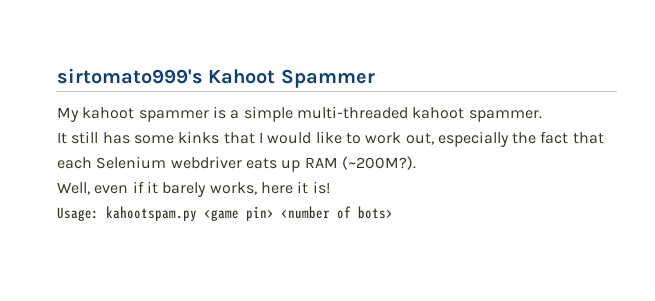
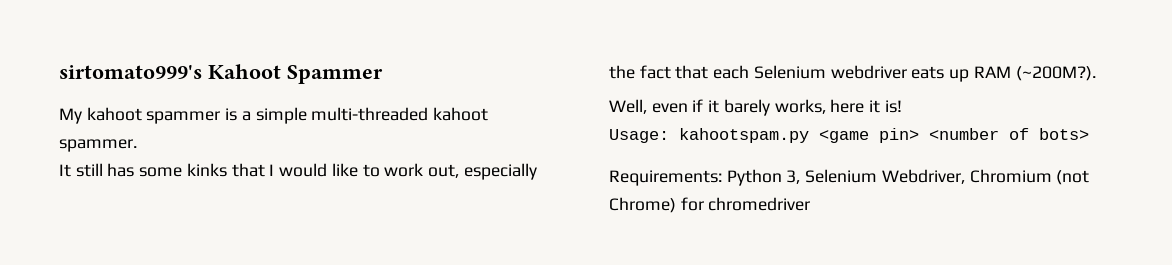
(393, 212) none -> [609,169,1090,186] [609,197,811,213] // Requirements: Python 3, Selenium Webdriver, Chromium (not Chrome) for chromedriver

